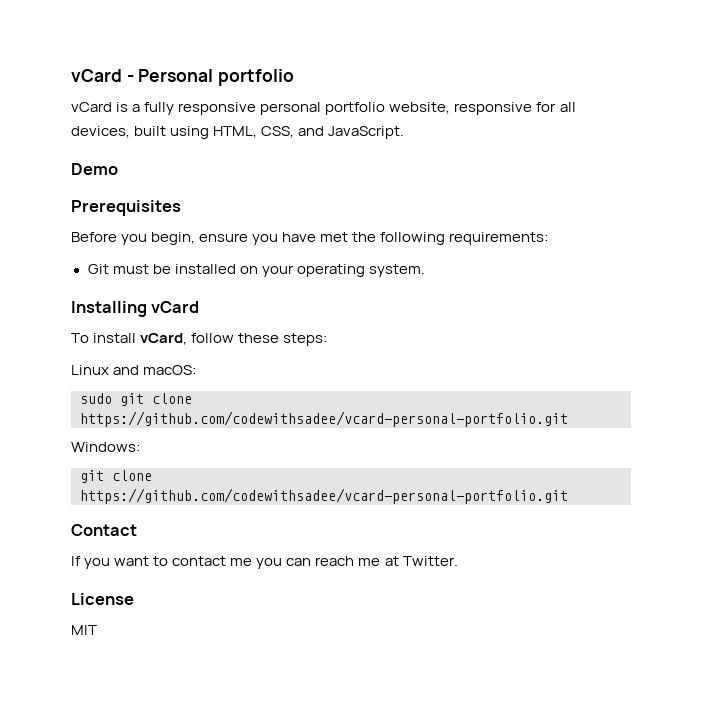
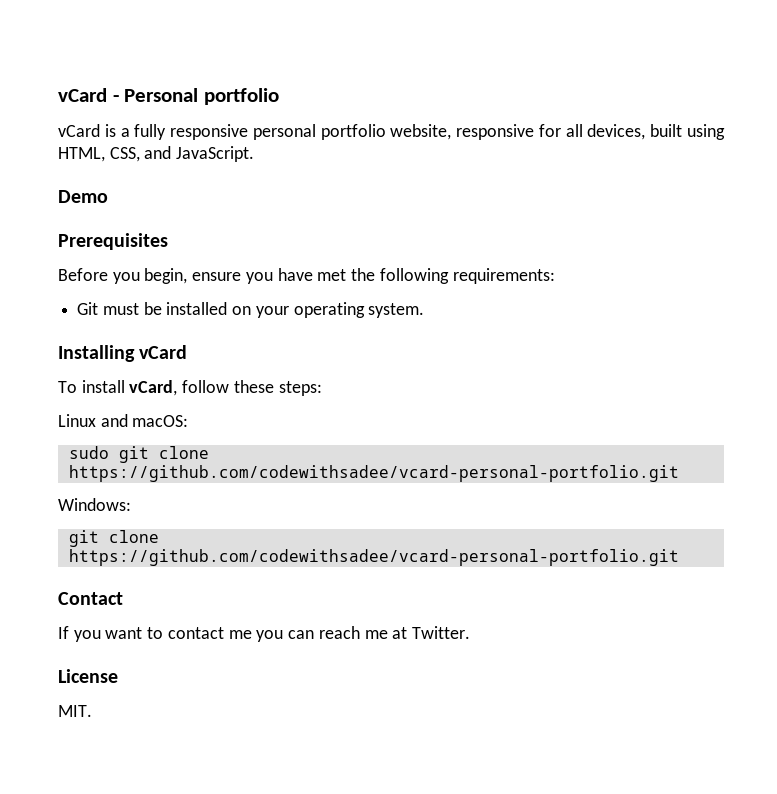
[71,625,97,635] MIT -> [58,705,92,717] MIT.

